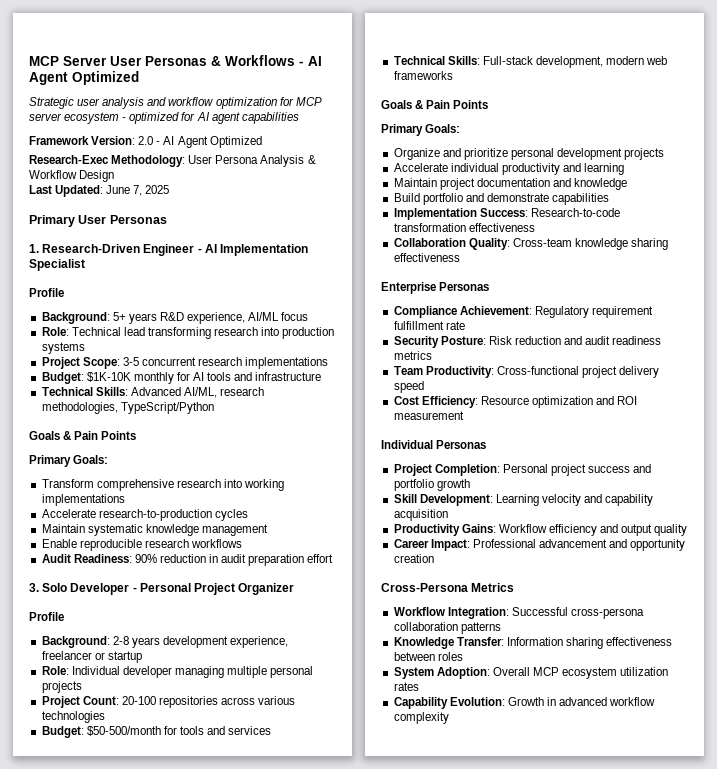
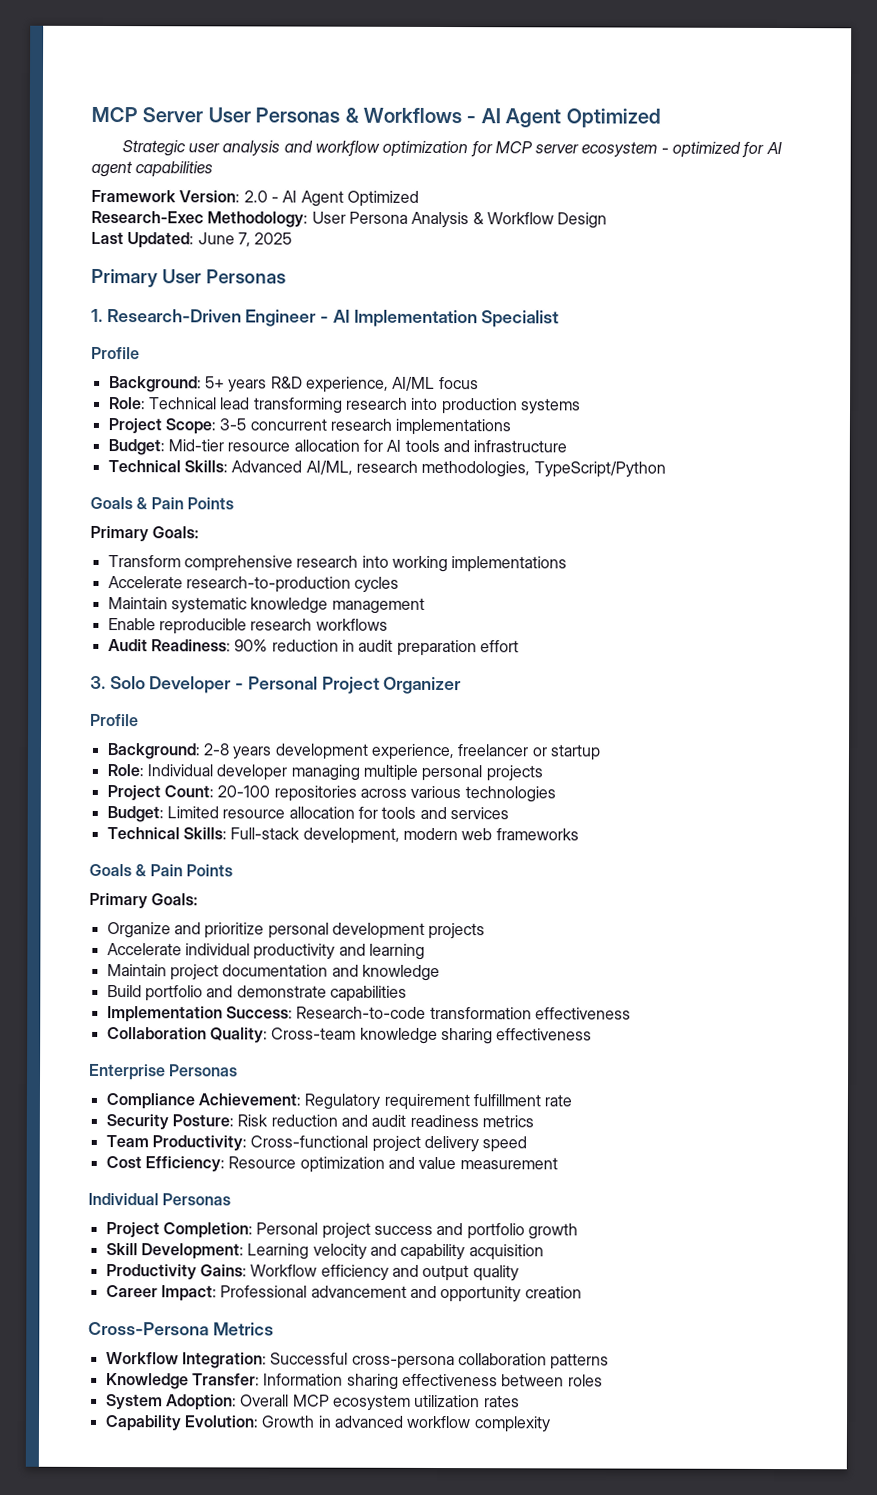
[86,372,174,384] $1K-10K monthly -> [167,439,360,452] Mid-tier resource allocation
[86,726,161,736] $50-500/month -> [166,806,355,819] Limited resource allocation
[617,396,638,405] ROI -> [418,1156,457,1170] value

